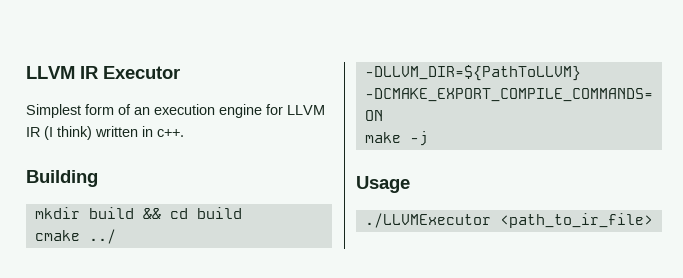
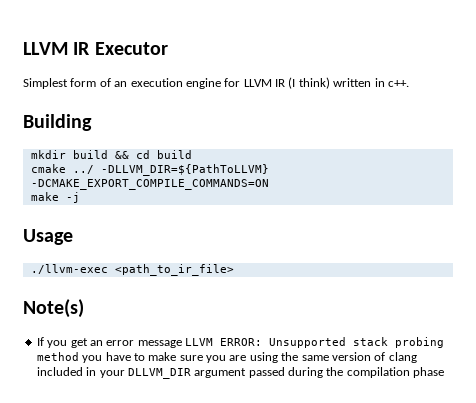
[364,213,491,228] ./LLVMExecutor -> [30,264,108,274] ./llvm-exec
(653, 220) none -> [23,299,84,318] [36,337,444,348] [36,352,417,363] [36,367,445,379] // Note(s) // If you get an error message LLVM ERROR: Unsupported stack probing method you have to make sure you are using the same version of clang included in your DLLVM_DIR argument passed during the compilation phase

